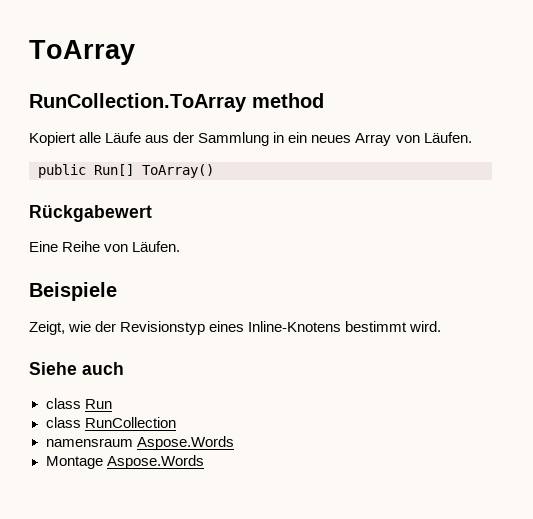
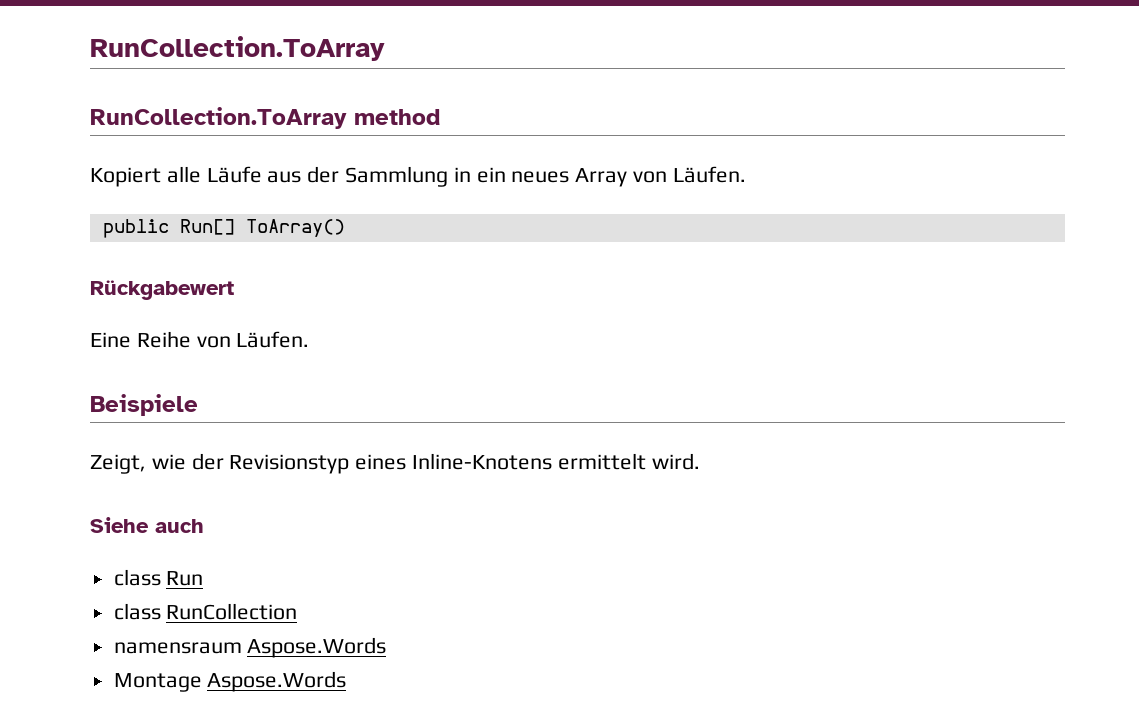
[29,40,135,65] ToArray -> [90,36,385,61] RunCollection.ToArray
[345,321,408,332] bestimmt -> [557,453,646,470] ermittelt

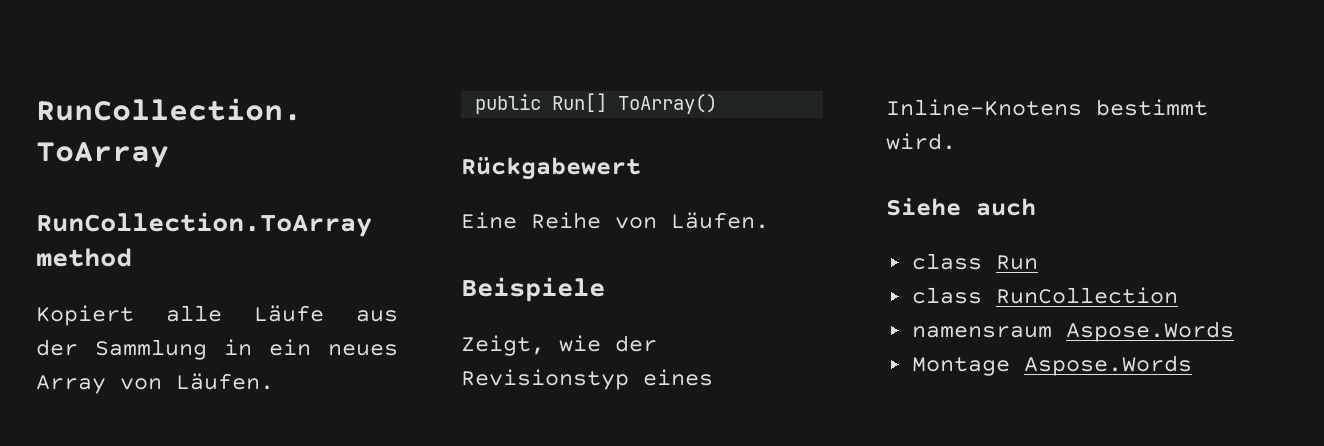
[557,453,646,470] ermittelt -> [1096,99,1208,116] bestimmt

